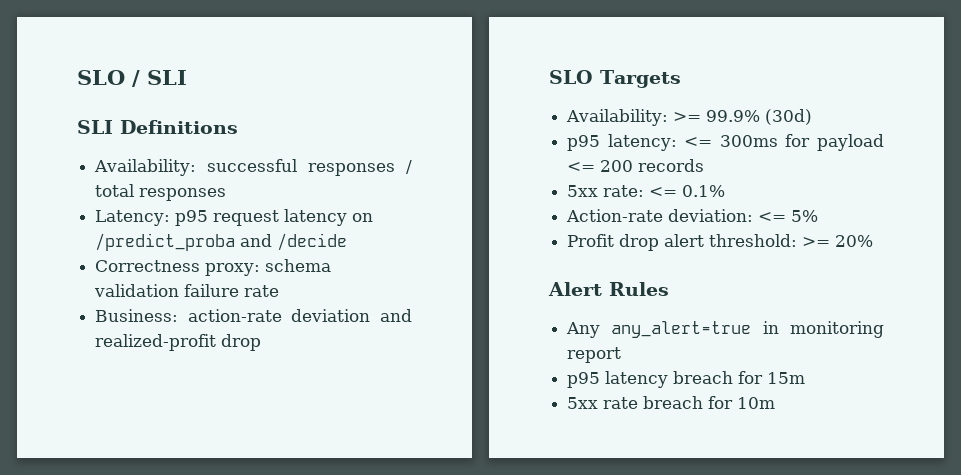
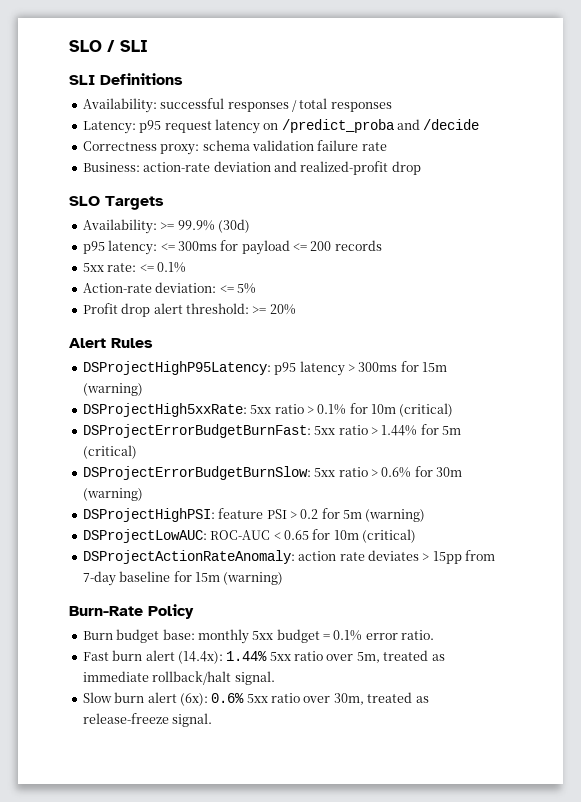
[566,321,884,338] [567,347,622,363] [567,371,806,388] [567,396,776,409] Any any_alert=true in monitoring report // p95 latency breach for 15m // 5xx rate breach for 10m -> [82,361,447,376] [82,383,143,396] [82,403,454,417] [82,424,461,438] [82,445,137,459] [82,466,462,480] [82,488,143,501] [82,508,426,522] [82,529,416,543] [82,550,495,564] [82,571,284,586] [69,604,194,619] [82,629,435,644] [82,650,445,664] [82,671,275,685] [82,692,429,706] [82,713,213,727] DSProjectHighP95Latency: p95 latency > 300ms for 15m (warning) // DSProjectHigh5xxRate: 5xx ratio > 0.1% for 10m (critical) // DSProjectErrorBudgetBurnFast: 5xx ratio > 1.44% for 5m (critical) // DSProjectErrorBudgetBurnSlow: 5xx ratio > 0.6% for 30m (warning) // DSProjectHighPSI: feature PSI > 0.2 for 5m (warning) // DSProjectLowAUC: ROC-AUC < 0.65 for 10m (critical) // DSProjectActionRateAnomaly: action rate deviates > 15pp from 7-day baseline for 15m (warning) // Burn-Rate Policy // Burn budget base: monthly 5xx budget = 0.1% error ratio. // Fast burn alert (14.4x): 1.44% 5xx ratio over 5m, treated as immediate rollback/halt signal. // Slow burn alert (6x): 0.6% 5xx ratio over 30m, treated as release-freeze signal.

